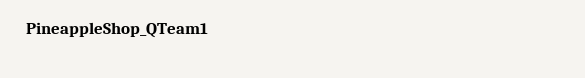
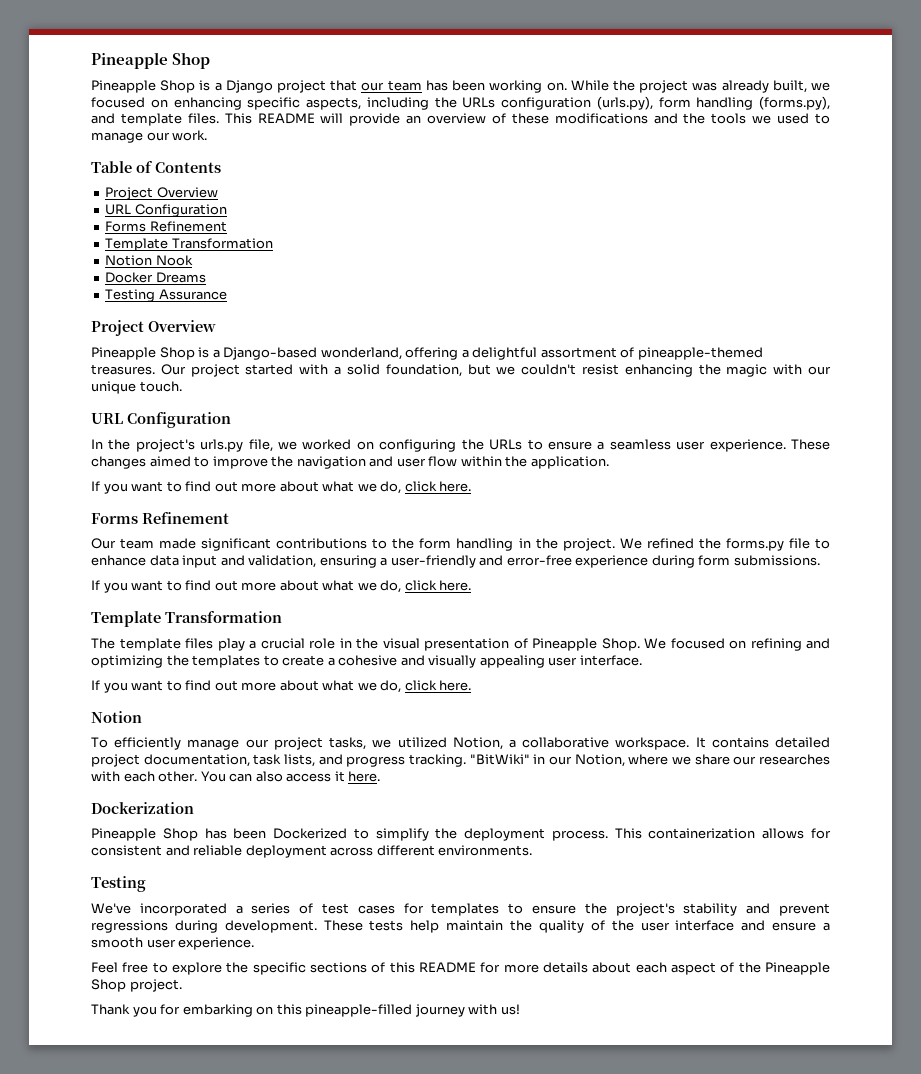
[26,22,208,38] PineappleShop_QTeam1 -> [91,52,211,69] [91,80,831,93] [91,96,830,110] [91,113,830,126] [91,130,208,143] [91,161,221,173] [105,187,218,200] [105,204,227,217] [105,221,227,232] [105,238,273,251] [105,255,193,266] [105,272,206,283] [105,289,227,302] [91,320,216,336] [91,347,763,360] [91,364,831,377] [91,381,182,394] [91,412,231,428] [91,439,830,452] [91,456,609,469] [91,481,472,494] [91,512,229,524] [91,538,830,551] [91,555,820,568] [91,580,472,593] [91,611,282,627] [91,638,830,651] [91,655,642,668] [91,680,472,693] [91,711,142,723] [91,737,830,750] [91,754,830,767] [91,771,381,782] [91,802,194,814] [91,828,831,841] [91,845,533,858] [91,876,146,892] [91,903,830,916] [91,920,831,933] [91,937,255,950] [91,962,831,975] [91,979,182,992] [91,1004,520,1017] Pineapple Shop // Pineapple Shop is a Django project that our team has been working on. While the project was already built, we focused on enhancing specific aspects, including the URLs configuration (urls.py), form handling (forms.py), and template files. This README will provide an overview of these modifications and the tools we used to manage our work. // Table of Contents // Project Overview // URL Configuration // Forms Refinement // Template Transformation // Notion Nook // Docker Dreams // Testing Assurance // Project Overview // Pineapple Shop is a Django-based wonderland, offering a delightful assortment of pineapple-themed treasures. Our project started with a solid foundation, but we couldn't resist enhancing the magic with our unique touch. // URL Configuration // In the project's urls.py file, we worked on configuring the URLs to ensure a seamless user experience. These changes aimed to improve the navigation and user flow within the application. // If you want to find out more about what we do, click here. // Forms Refinement // Our team made significant contributions to the form handling in the project. We refined the forms.py file to enhance data input and validation, ensuring a user-friendly and error-free experience during form submissions. // If you want to find out more about what we do, click here. // Template Transformation // The template files play a crucial role in the visual presentation of Pineapple Shop. We focused on refining and optimizing the templates to create a cohesive and visually appealing user interface. // If you want to find out more about what we do, click here. // Notion // To efficiently manage our project tasks, we utilized Notion, a collaborative workspace. It contains detailed project documentation, task lists, and progress tracking. "BitWiki" in our Notion, where we share our researches with each other. You can also access it here. // Dockerization // Pineapple Shop has been Dockerized to simplify the deployment process. This containerization allows for consistent and reliable deployment across different environments. // Testing // We've incorporated a series of test cases for templates to ensure the project's stability and prevent regressions during development. These tests help maintain the quality of the user interface and ensure a smooth user experience. // Feel free to explore the specific sections of this README for more details about each aspect of the Pineapple Shop project. // Thank you for embarking on this pineapple-filled journey with us!

